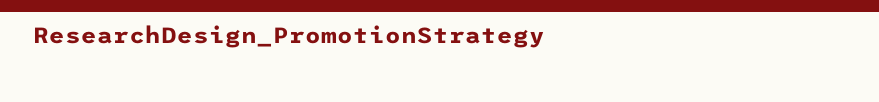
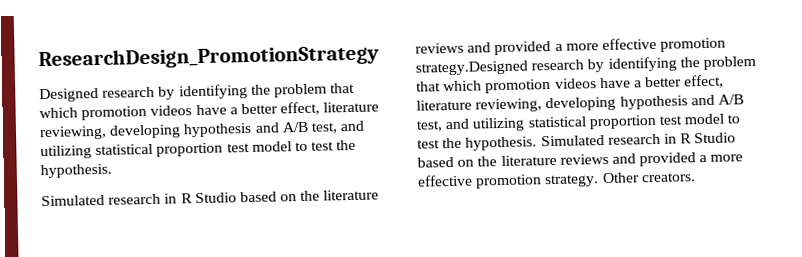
(545, 36) none -> [39,82,356,103] [39,101,380,121] [39,120,366,141] [40,139,357,160] [40,163,112,179] [41,189,380,207] [415,37,727,56] [415,55,756,76] [416,74,725,94] [416,94,744,113] [416,113,741,132] [417,132,737,151] [417,152,744,168] [417,172,696,189] // Designed research by identifying the problem that which promotion videos have a better effect, literature reviewing, developing hypothesis and A/B test, and utilizing statistical proportion test model to test the hypothesis. // Simulated research in R Studio based on the literature reviews and provided a more effective promotion strategy.Designed research by identifying the problem that which promotion videos have a better effect, literature reviewing, developing hypothesis and A/B test, and utilizing statistical proportion test model to test the hypothesis. Simulated research in R Studio based on the literature reviews and provided a more effective promotion strategy. Other creators.

